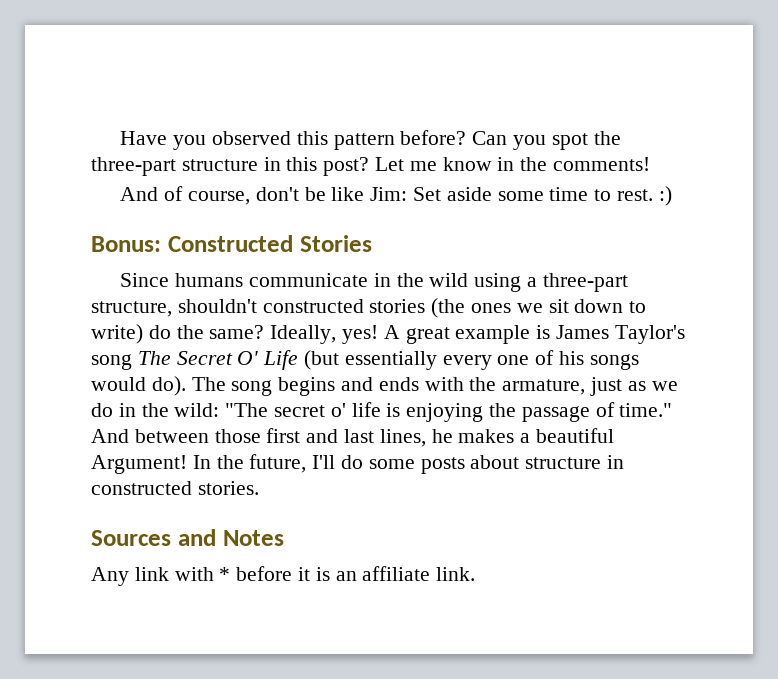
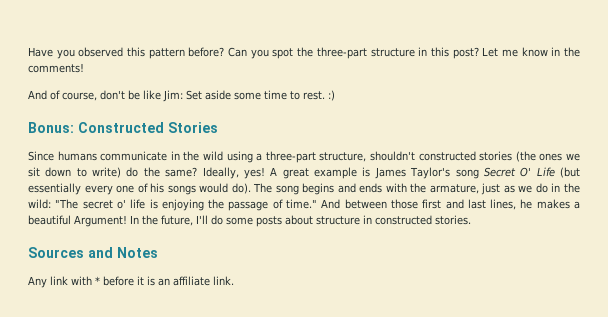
[137,351,171,365] The -> (479, 174) none

